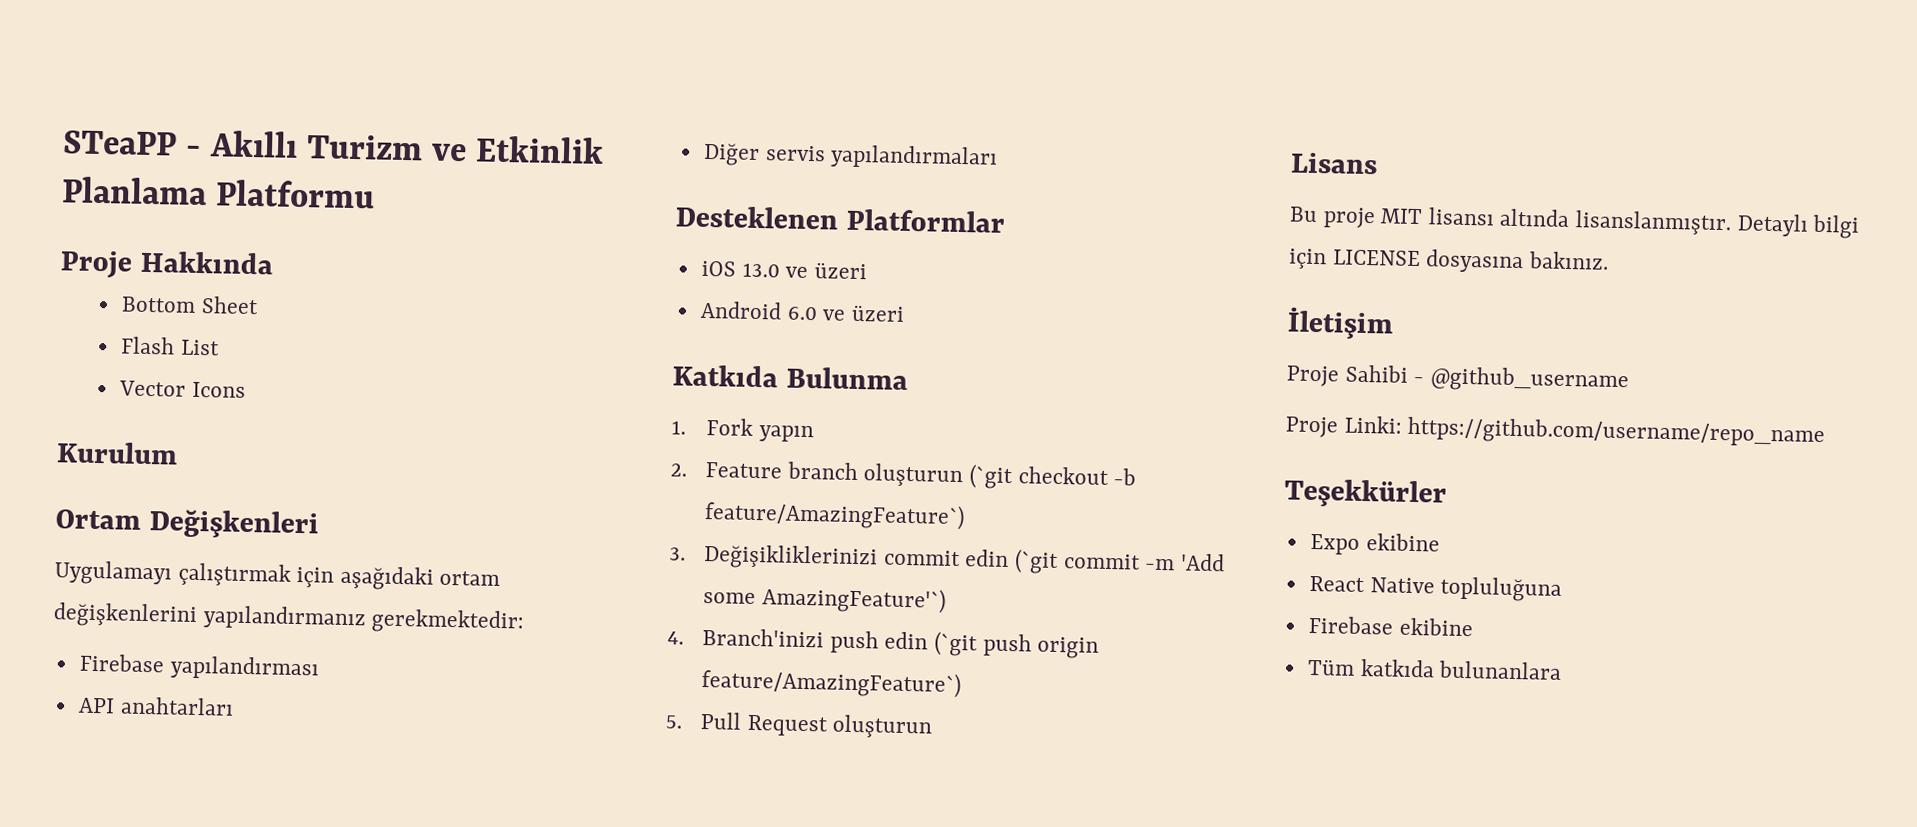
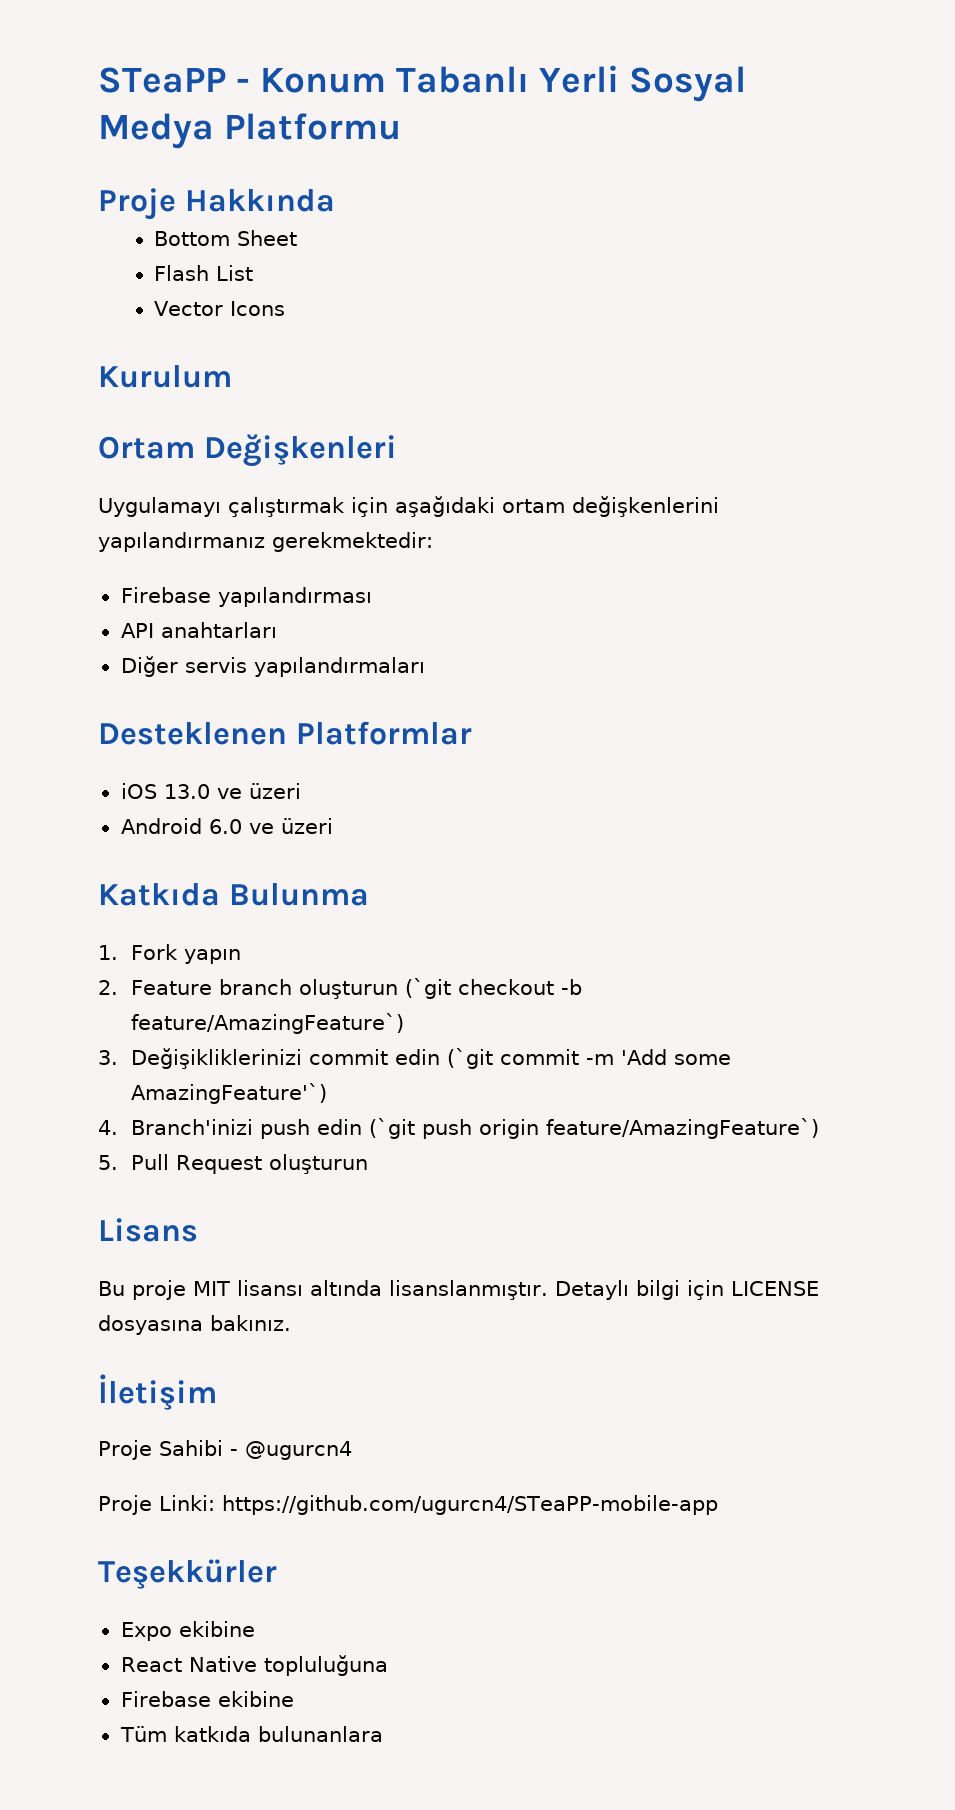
[208,130,605,164] [61,176,207,206] Akıllı Turizm ve Etkinlik Planlama -> [259,65,746,102] [98,113,214,149] Konum Tabanlı Yerli Sosyal Medya
[1429,366,1629,394] @github_username -> [245,1441,352,1460] @ugurcn4
[1407,416,1826,449] https://github.com/username/repo_name -> [222,1495,718,1515] https://github.com/ugurcn4/STeaPP-mobile-app

